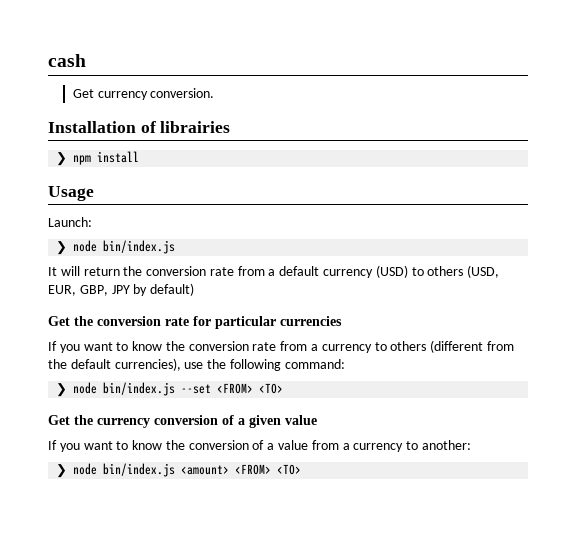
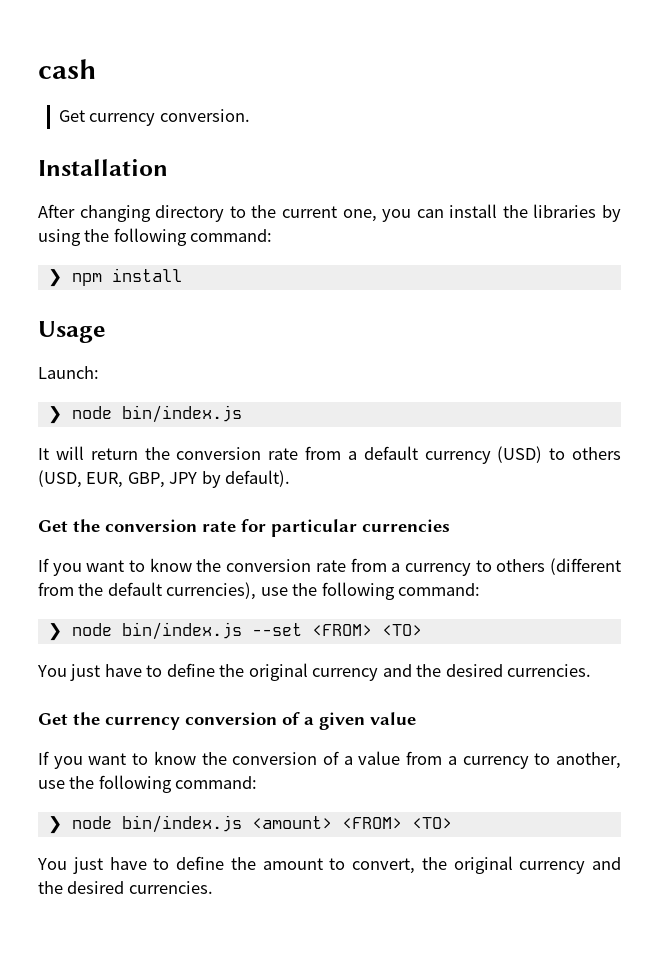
[140,121,231,133] of librairies -> [38,204,621,222] [38,228,273,246] // After changing directory to the current one, you can install the libraries by using the following command:
[150,283,195,296] default) -> [225,470,291,487] default).
(284, 388) none -> [37,663,592,681] // You just have to define the original currency and the desired currencies.
[421,440,471,450] another: -> [556,752,621,769] [38,775,258,793] another, use the following command:
(302, 469) none -> [37,856,621,874] [38,881,213,894] // You just have to define the amount to convert, the original currency and the desired currencies.

